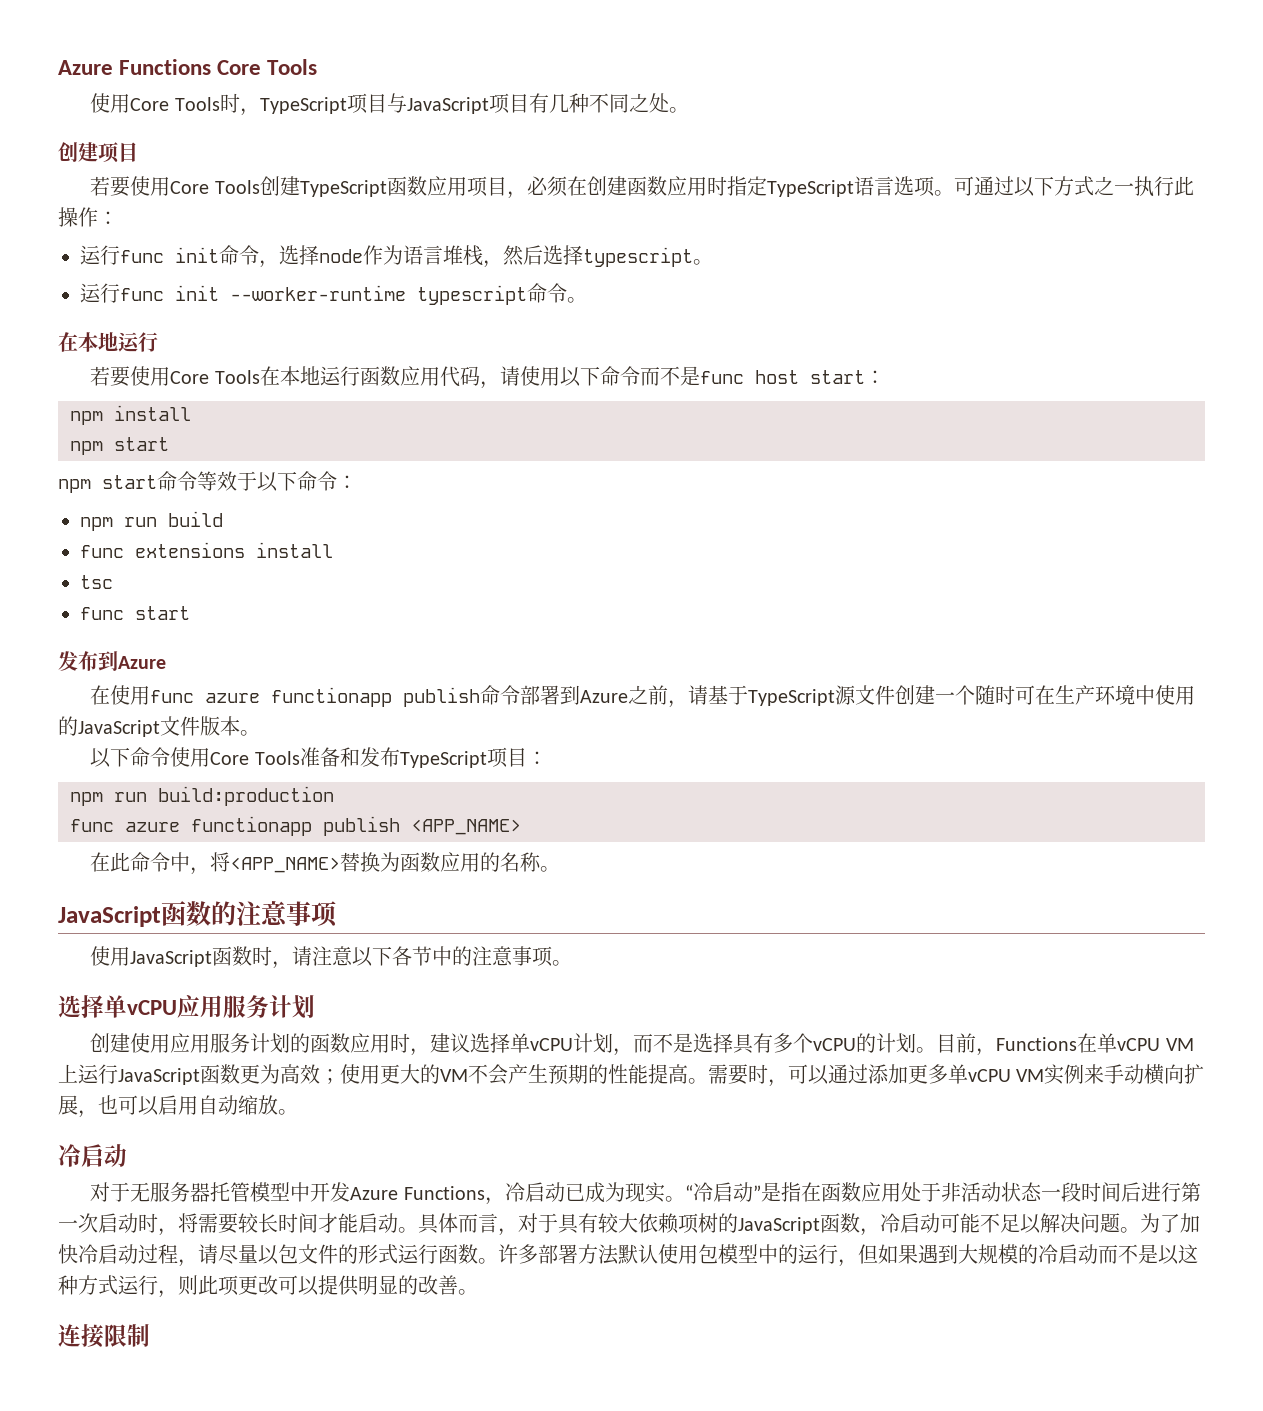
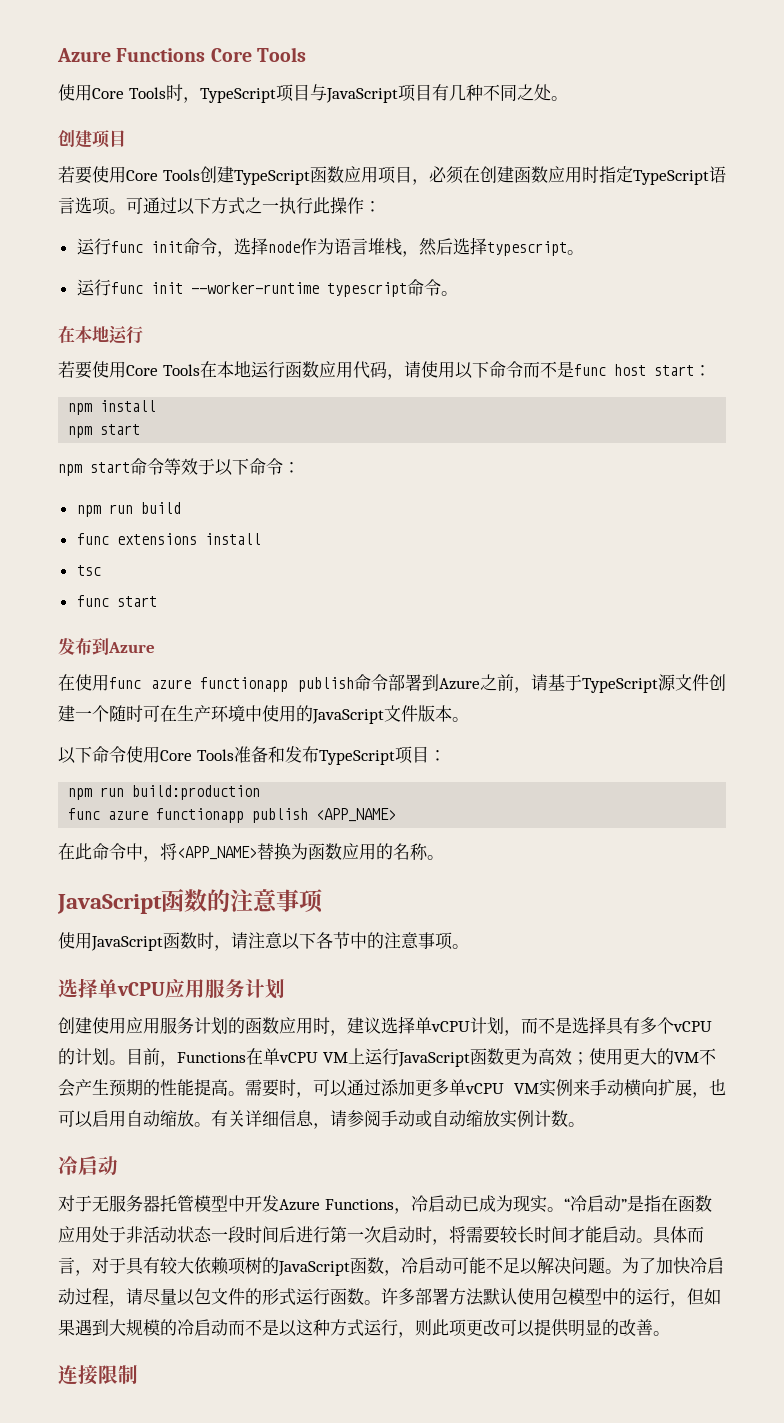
(298, 1112) none -> [211,1110,585,1129] 有关详细信息，请参阅手动或自动缩放实例计数。

